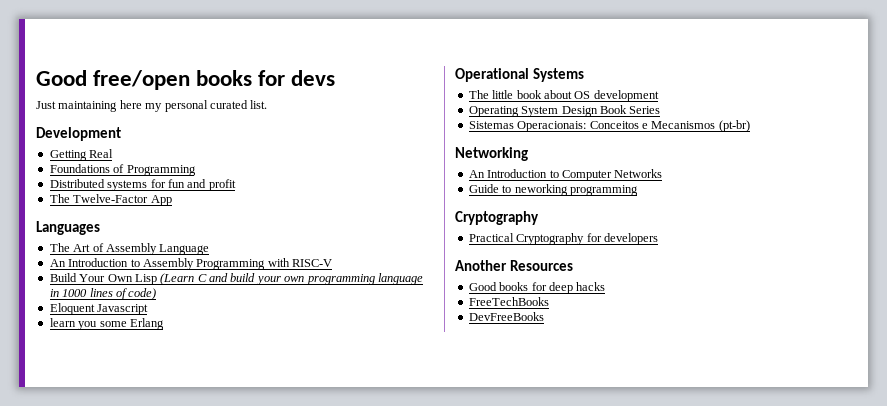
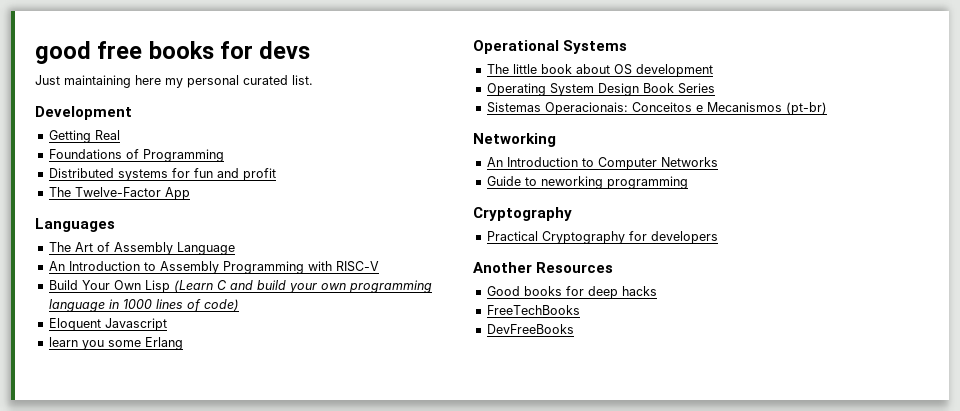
[36,70,191,90] Good free/open -> [35,41,143,64] good free

